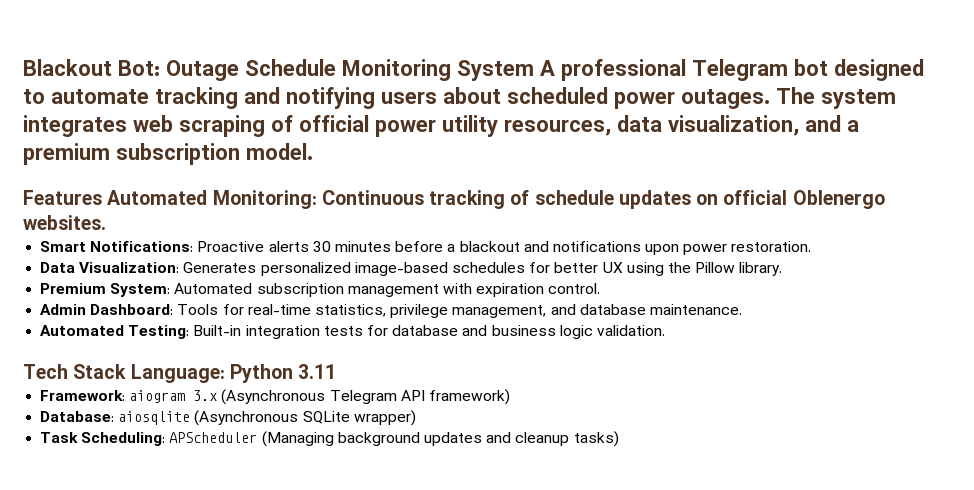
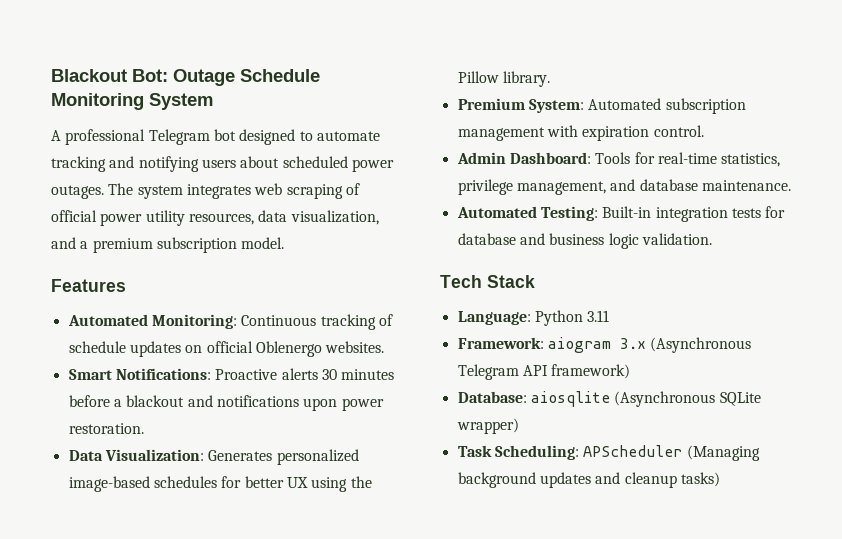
(534, 70) none -> (213, 101) //
(102, 197) none -> (126, 285) //
(127, 371) none -> (535, 281) //

